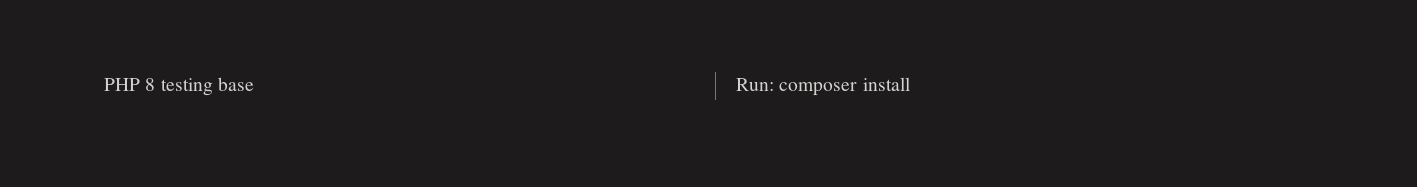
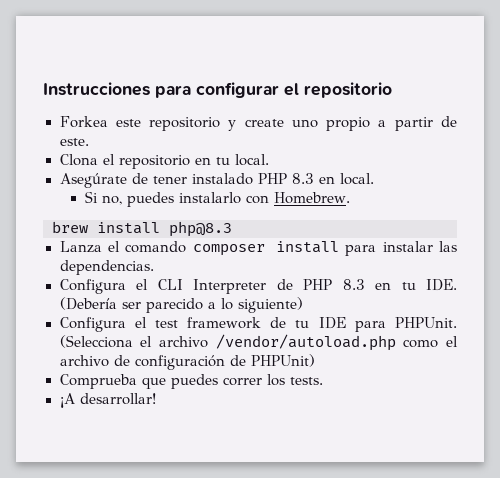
[104,77,254,96] [736,77,910,96] PHP 8 testing base // Run: composer install -> [43,82,392,98] [59,116,457,131] [59,138,89,146] [59,154,269,169] [59,173,374,188] [84,191,350,207] [52,221,232,237] [59,241,458,256] [59,260,154,275] [59,279,457,294] [59,297,303,313] [59,317,457,332] [59,334,458,351] [59,354,315,370] [59,374,323,389] [59,393,156,408] Instrucciones para configurar el repositorio // Forkea este repositorio y create uno propio a partir de este. // Clona el repositorio en tu local. // Asegúrate de tener instalado PHP 8.3 en local. // Si no, puedes instalarlo con Homebrew. // brew install php@8.3 // Lanza el comando composer install para instalar las dependencias. // Configura el CLI Interpreter de PHP 8.3 en tu IDE. (Debería ser parecido a lo siguiente) // Configura el test framework de tu IDE para PHPUnit. (Selecciona el archivo /vendor/autoload.php como el archivo de configuración de PHPUnit) // Comprueba que puedes correr los tests. // ¡A desarrollar!

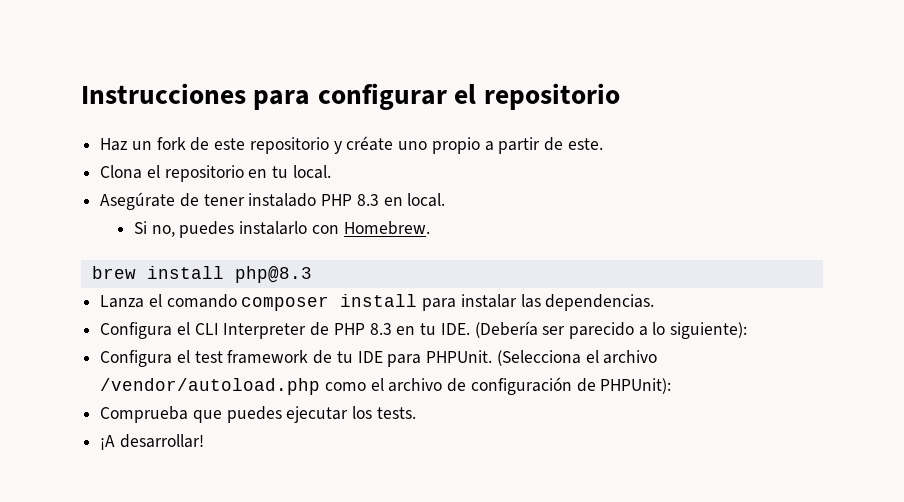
[59,116,108,128] Forkea -> [100,137,210,151] Haz un fork de
[244,119,284,127] create -> [346,136,394,151] créate
[237,297,303,313] siguiente) -> [670,322,748,339] siguiente):
[250,354,315,367] PHPUnit) -> [600,378,672,394] PHPUnit):
[222,377,262,386] correr -> [286,406,349,423] ejecutar

